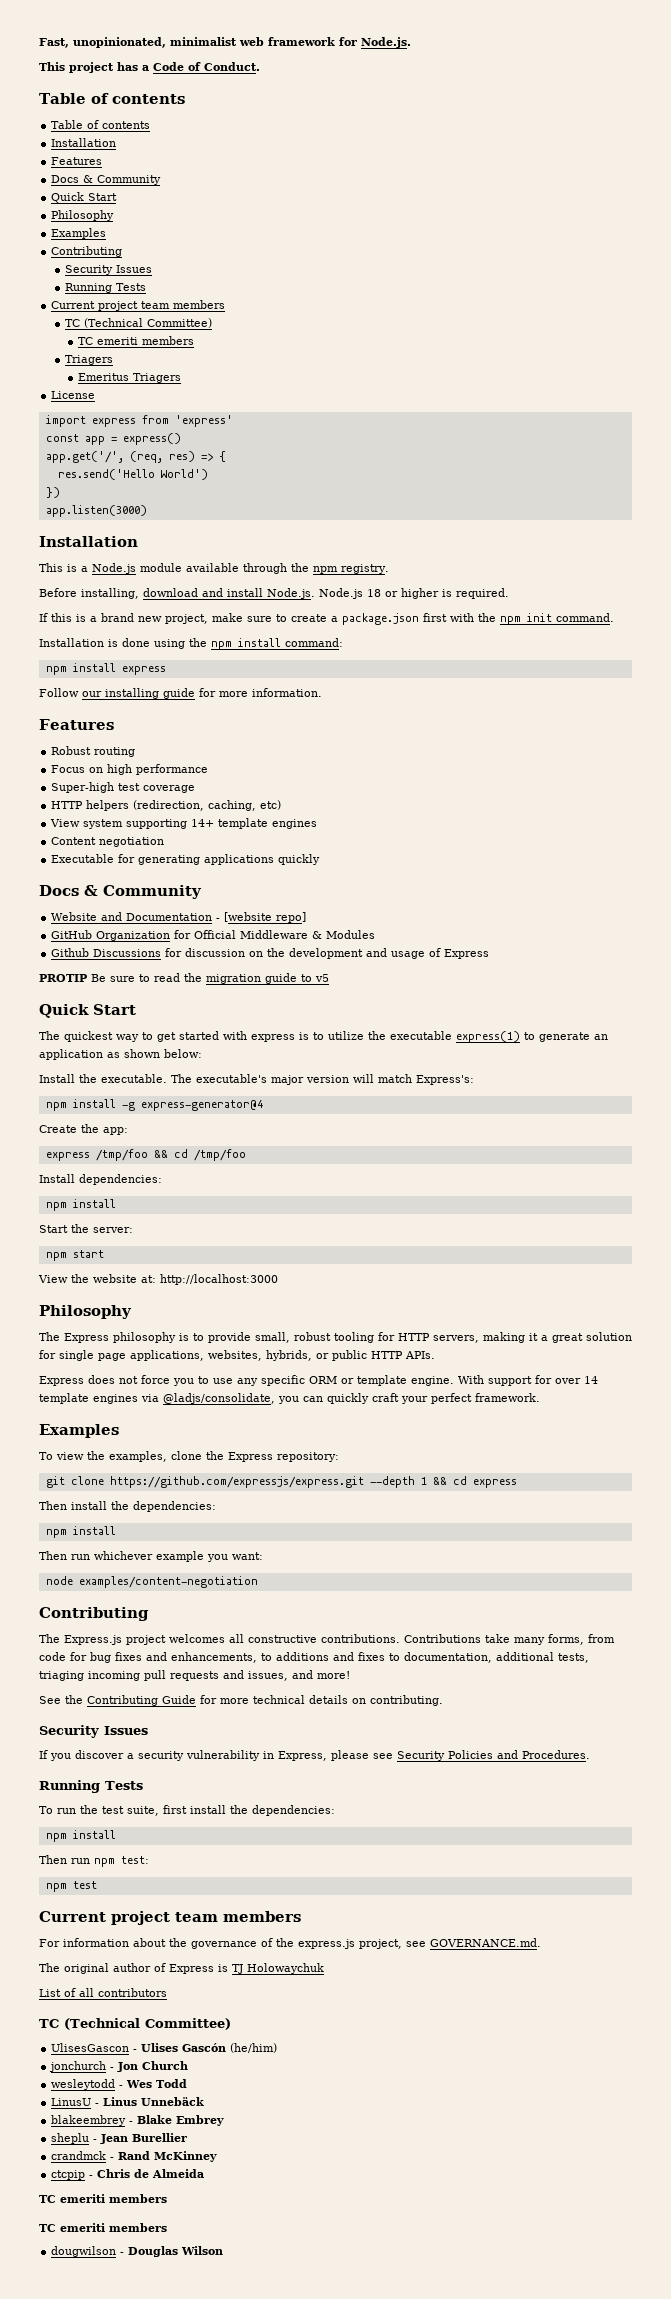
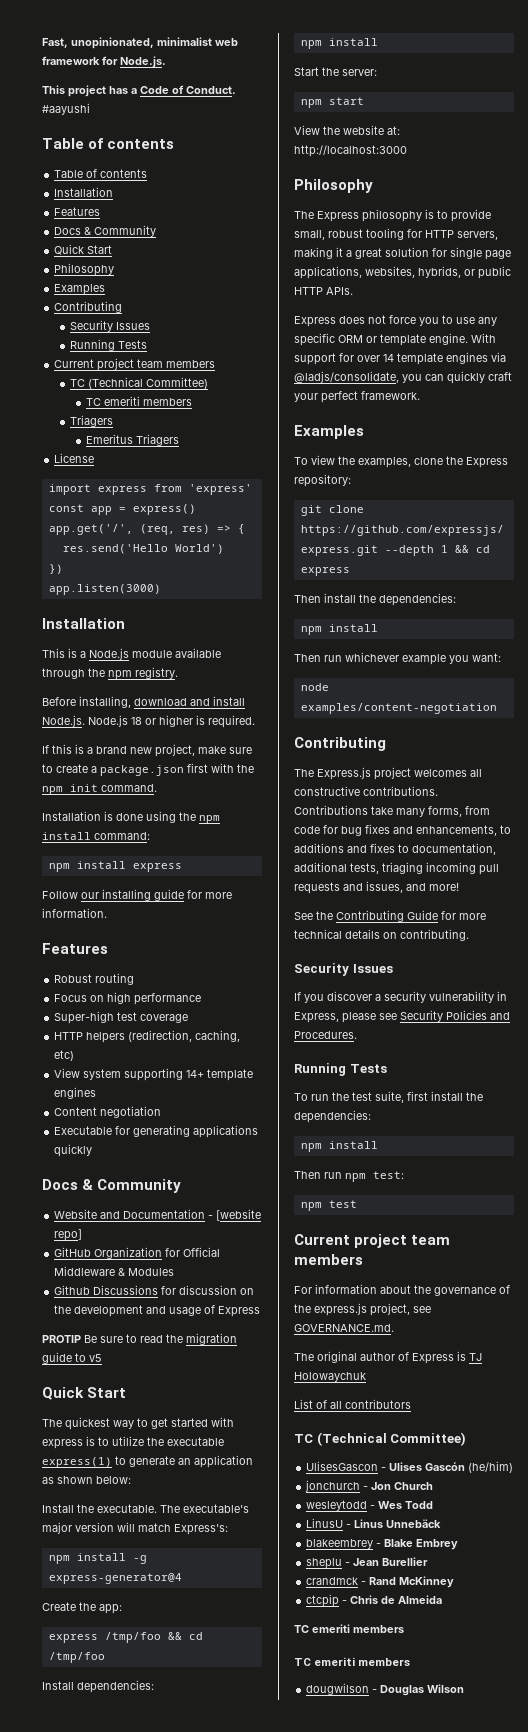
(260, 66) none -> [42,103,90,115] #aayushi

